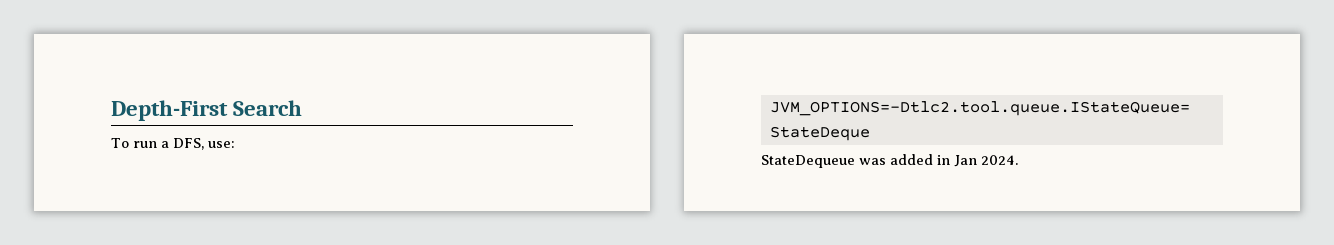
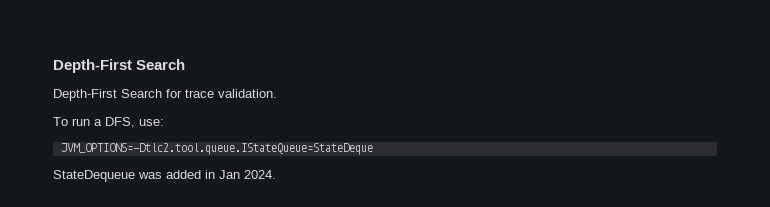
[111,100,303,121] Depth-First Search -> [53,59,186,73] [53,89,277,101] Depth-First Search // Depth-First Search for trace validation.

